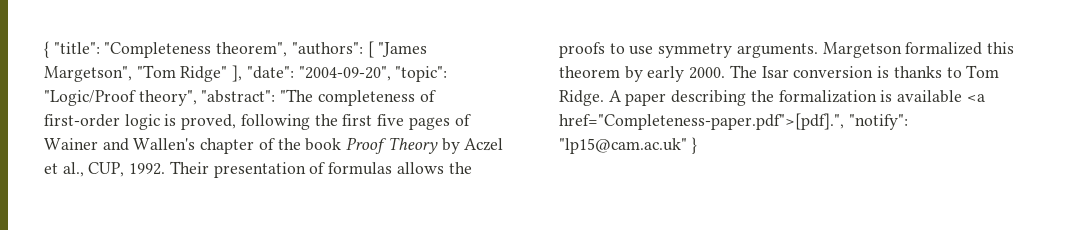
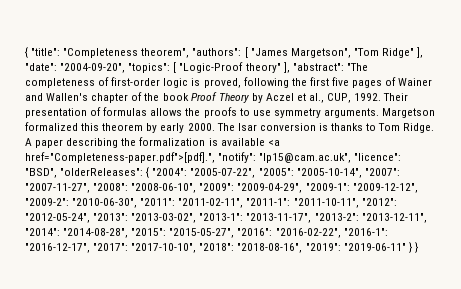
[395,66,448,82] [44,90,197,106] "topic": "Logic/Proof theory", -> [128,62,290,73] "topics": [ "Logic-Proof theory" ],
[559,138,687,154] "lp15@cam.ac.uk" -> [259,153,402,163] [25,167,400,178] [25,183,418,193] [25,198,397,208] [25,213,427,223] [25,228,388,238] [25,242,412,253] "lp15@cam.ac.uk", "licence": "BSD", "olderReleases": { "2004": "2005-07-22", "2005": "2005-10-14", "2007": "2007-11-27", "2008": "2008-06-10", "2009": "2009-04-29", "2009-1": "2009-12-12", "2009-2": "2010-06-30", "2011": "2011-02-11", "2011-1": "2011-10-11", "2012": "2012-05-24", "2013": "2013-03-02", "2013-1": "2013-11-17", "2013-2": "2013-12-11", "2014": "2014-08-28", "2015": "2015-05-27", "2016": "2016-02-22", "2016-1": "2016-12-17", "2017": "2017-10-10", "2018": "2018-08-16", "2019": "2019-06-11" }

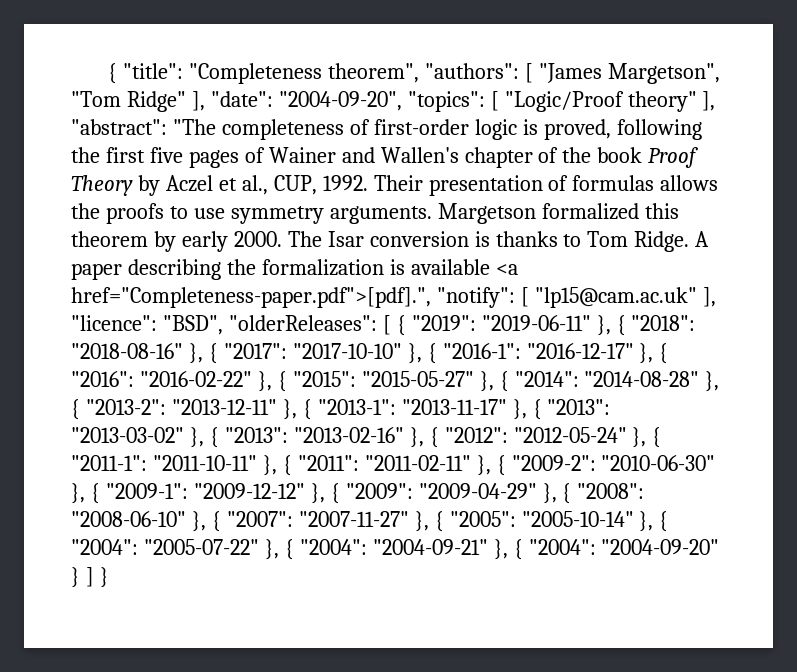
[179,62,244,73] "Logic-Proof -> [504,91,624,112] "Logic/Proof
[259,153,402,163] [25,167,400,178] [25,183,418,193] [25,198,397,208] [25,213,427,223] [25,228,388,238] [25,242,412,253] "lp15@cam.ac.uk", "licence": "BSD", "olderReleases": { "2004": "2005-07-22", "2005": "2005-10-14", "2007": "2007-11-27", "2008": "2008-06-10", "2009": "2009-04-29", "2009-1": "2009-12-12", "2009-2": "2010-06-30", "2011": "2011-02-11", "2011-1": "2011-10-11", "2012": "2012-05-24", "2013": "2013-03-02", "2013-1": "2013-11-17", "2013-2": "2013-12-11", "2014": "2014-08-28", "2015": "2015-05-27", "2016": "2016-02-22", "2016-1": "2016-12-17", "2017": "2017-10-10", "2018": "2018-08-16", "2019": "2019-06-11" } -> [520,287,716,308] [71,315,696,336] [71,343,669,364] [71,371,720,392] [71,399,611,420] [71,427,662,448] [71,455,716,476] [71,483,645,504] [71,511,669,532] [71,539,720,560] [71,567,94,588] [ "lp15@cam.ac.uk" ], "licence": "BSD", "olderReleases": [ { "2019": "2019-06-11" }, { "2018": "2018-08-16" }, { "2017": "2017-10-10" }, { "2016-1": "2016-12-17" }, { "2016": "2016-02-22" }, { "2015": "2015-05-27" }, { "2014": "2014-08-28" }, { "2013-2": "2013-12-11" }, { "2013-1": "2013-11-17" }, { "2013": "2013-03-02" }, { "2013": "2013-02-16" }, { "2012": "2012-05-24" }, { "2011-1": "2011-10-11" }, { "2011": "2011-02-11" }, { "2009-2": "2010-06-30" }, { "2009-1": "2009-12-12" }, { "2009": "2009-04-29" }, { "2008": "2008-06-10" }, { "2007": "2007-11-27" }, { "2005": "2005-10-14" }, { "2004": "2005-07-22" }, { "2004": "2004-09-21" }, { "2004": "2004-09-20" } ]

